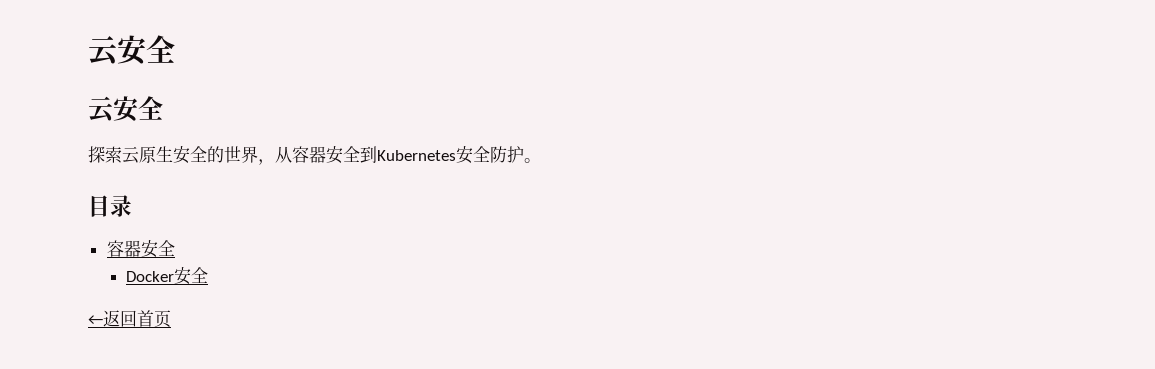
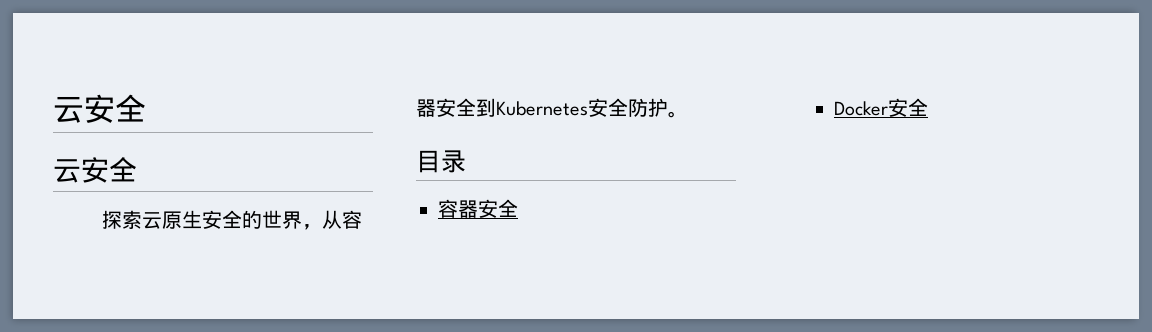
[88,310,171,328] // ←返回首页 -> (928, 107) none

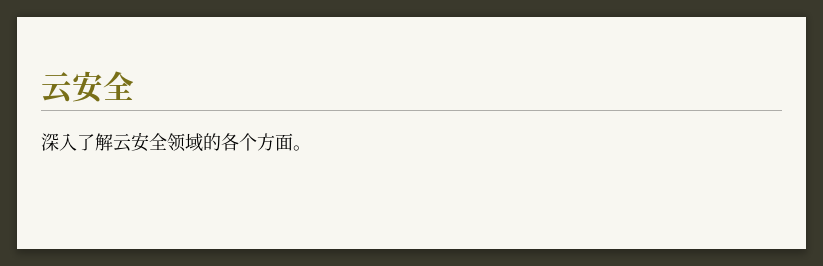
[53,94,146,123] [53,157,137,183] [102,210,363,230] [416,98,688,118] [416,150,466,173] [438,199,518,218] [833,98,928,117] 云安全 // 云安全 // 探索云原生安全的世界，从容器安全到Kubernetes安全防护。 // 目录 // 容器安全 // Docker安全 -> [41,71,134,105] [41,132,311,152] 云安全 // 深入了解云安全领域的各个方面。

